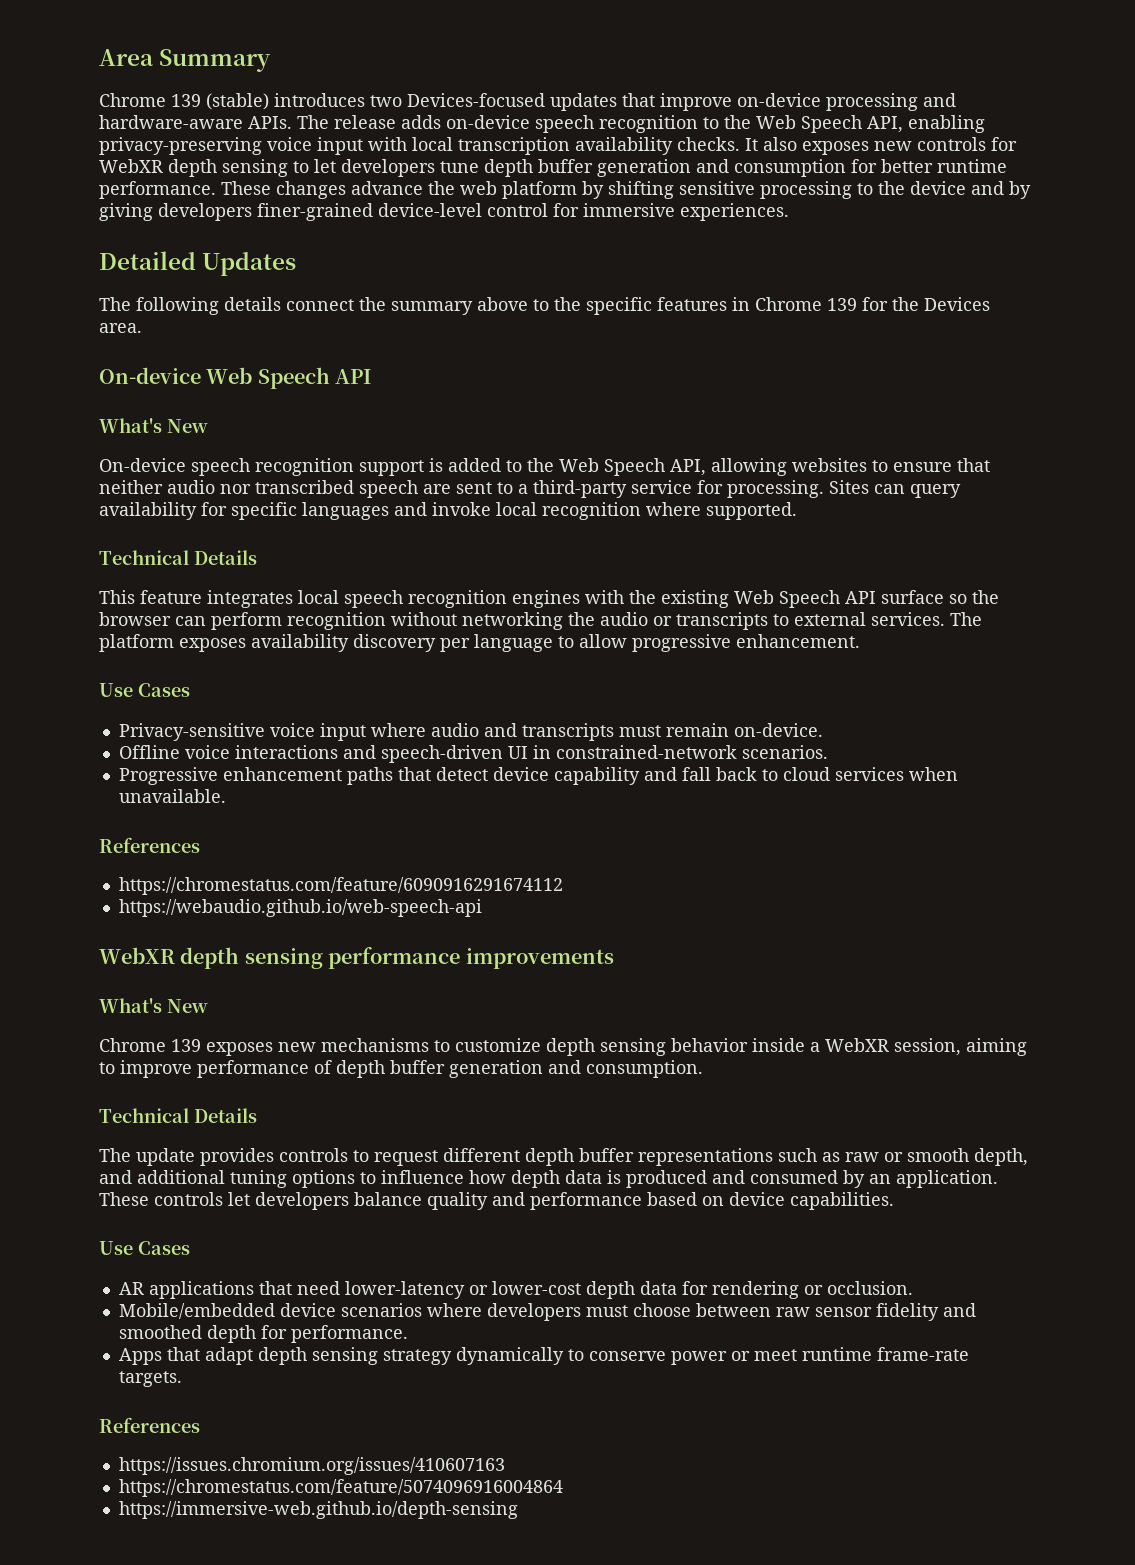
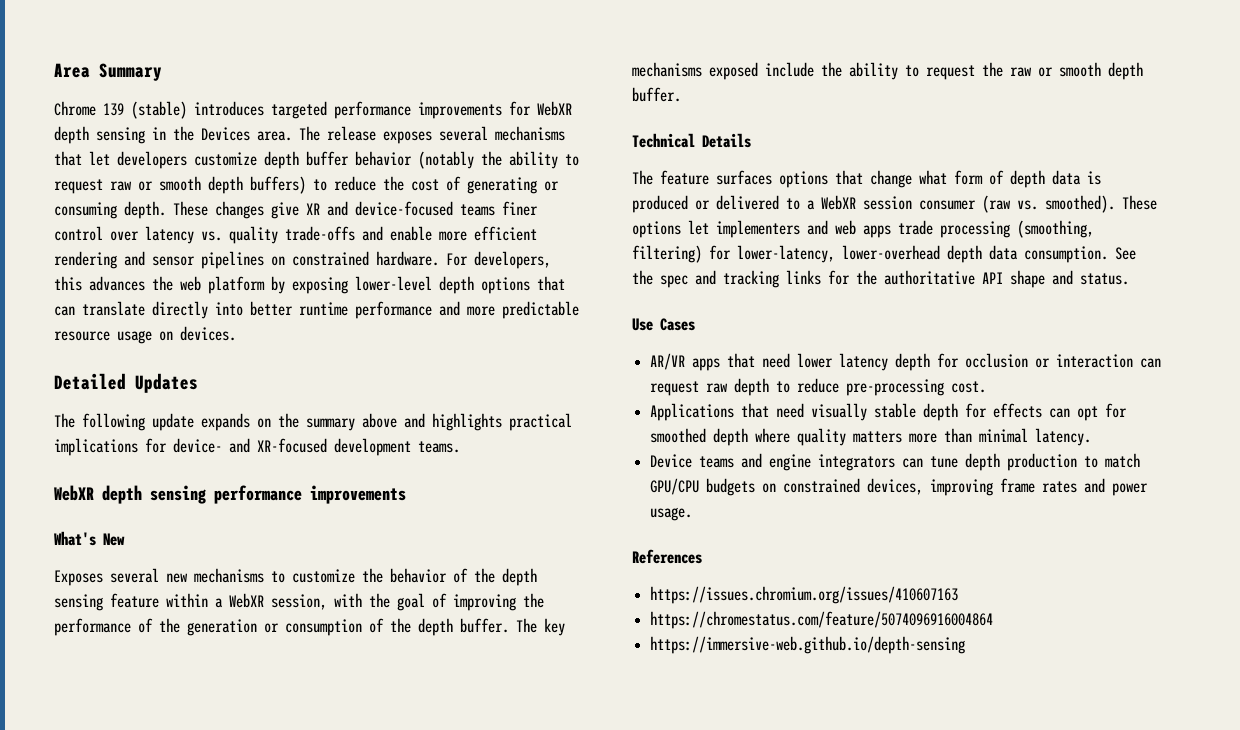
[370,93,956,111] [99,115,985,133] [99,137,1017,155] [99,159,1007,177] [99,181,1031,199] [99,203,789,221] [99,251,297,276] [99,297,990,315] [99,323,142,333] [99,367,373,389] [99,418,208,433] [99,458,990,476] [99,480,961,498] [99,502,797,520] [99,550,257,565] [99,590,999,608] [99,612,982,630] [99,634,860,652] [99,683,190,697] [118,723,823,741] [118,745,828,763] [118,767,958,785] [118,789,226,803] [99,837,200,853] [118,877,563,895] [118,899,482,917] two Devices-focused updates that improve on-device processing and hardware-aware APIs. The release adds on-device speech recognition to the Web Speech API, enabling privacy-preserving voice input with local transcription availability checks. It also exposes new controls for WebXR depth sensing to let developers tune depth buffer generation and consumption for better runtime performance. These changes advance the web platform by shifting sensitive processing to the device and by giving developers finer-grained device-level control for immersive experiences. // Detailed Updates // The following details connect the summary above to the specific features in Chrome 139 for the Devices area. // On-device Web Speech API // What's New // On-device speech recognition support is added to the Web Speech API, allowing websites to ensure that neither audio nor transcribed speech are sent to a third‑party service for processing. Sites can query availability for specific languages and invoke local recognition where supported. // Technical Details // This feature integrates local speech recognition engines with the existing Web Speech API surface so the browser can perform recognition without networking the audio or transcripts to external services. The platform exposes availability discovery per language to allow progressive enhancement. // Use Cases // Privacy-sensitive voice input where audio and transcripts must remain on-device. // Offline voice interactions and speech-driven UI in constrained-network scenarios. // Progressive enhancement paths that detect device capability and fall back to cloud services when unavailable. // References // https://chromestatus.com/feature/6090916291674112 // https://webaudio.github.io/web-speech-api -> [271,101,572,119] [54,126,565,144] [54,151,579,169] [54,176,559,194] [54,201,538,219] [54,226,537,244] [54,251,551,269] [54,276,565,294] [54,301,579,319] [54,326,236,344] [54,373,198,393] [54,413,572,431] [54,438,460,456] targeted performance improvements for WebXR depth sensing in the Devices area. The release exposes several mechanisms that let developers customize depth buffer behavior (notably the ability to request raw or smooth depth buffers) to reduce the cost of generating or consuming depth. These changes give XR and device-focused teams finer control over latency vs. quality trade-offs and enable more efficient rendering and sensor pipelines on constrained hardware. For developers, this advances the web platform by exposing lower-level depth options that can translate directly into better runtime performance and more predictable resource usage on devices. // Detailed Updates // The following update expands on the summary above and highlights practical implications for device- and XR-focused development teams.
[99,1038,273,1056] Chrome 139 exposes -> [54,568,159,586] Exposes several
[546,1038,1027,1056] [99,1060,703,1078] [99,1108,257,1123] [99,1148,1028,1166] [99,1170,998,1188] [99,1192,894,1210] [99,1241,190,1255] [118,1281,913,1299] [118,1303,976,1321] [118,1325,408,1343] [118,1347,969,1365] [118,1371,182,1387] depth sensing behavior inside a WebXR session, aiming to improve performance of depth buffer generation and consumption. // Technical Details // The update provides controls to request different depth buffer representations such as raw or smooth depth, and additional tuning options to influence how depth data is produced and consumed by an application. These controls let developers balance quality and performance based on device capabilities. // Use Cases // AR applications that need lower-latency or lower-cost depth data for rendering or occlusion. // Mobile/embedded device scenarios where developers must choose between raw sensor fidelity and smoothed depth for performance. // Apps that adapt depth sensing strategy dynamically to conserve power or meet runtime frame‑rate targets. -> [362,568,537,586] [54,593,544,611] [54,618,565,636] [632,62,1143,80] [632,87,681,102] [632,133,751,148] [632,170,1101,188] [632,195,1157,213] [632,220,1094,238] [632,245,1136,263] [632,270,1129,288] [632,318,695,331] [650,353,1162,371] [650,378,987,396] [650,403,1128,421] [650,428,1092,446] [650,453,1141,471] [650,478,1149,496] [650,507,693,521] the behavior of the depth sensing feature within a WebXR session, with the goal of improving the performance of the generation or consumption of the depth buffer. The key mechanisms exposed include the ability to request the raw or smooth depth buffer. // Technical Details // The feature surfaces options that change what form of depth data is produced or delivered to a WebXR session consumer (raw vs. smoothed). These options let implementers and web apps trade processing (smoothing, filtering) for lower-latency, lower-overhead depth data consumption. See the spec and tracking links for the authoritative API shape and status. // Use Cases // AR/VR apps that need lower latency depth for occlusion or interaction can request raw depth to reduce pre-processing cost. // Applications that need visually stable depth for effects can opt for smoothed depth where quality matters more than minimal latency. // Device teams and engine integrators can tune depth production to match GPU/CPU budgets on constrained devices, improving frame rates and power usage.

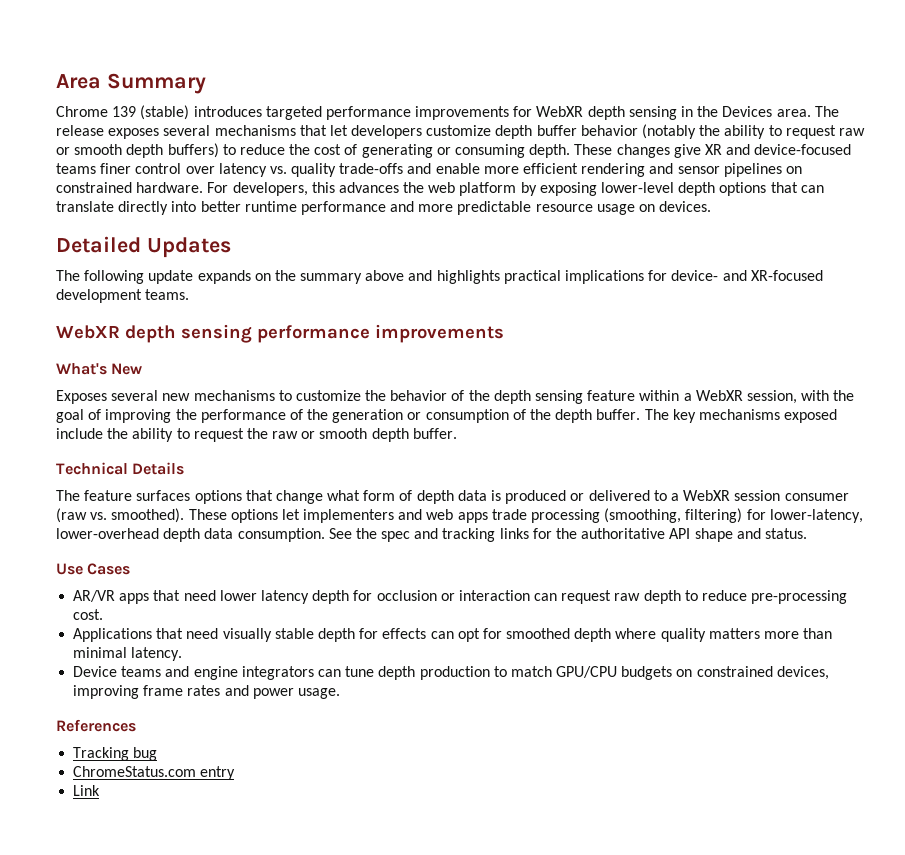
[650,586,959,604] [650,611,994,629] [650,636,966,654] https://issues.chromium.org/issues/410607163 // https://chromestatus.com/feature/5074096916004864 // https://immersive-web.github.io/depth-sensing -> [73,747,158,761] [73,766,236,780] [73,785,101,796] Tracking bug // ChromeStatus.com entry // Link

